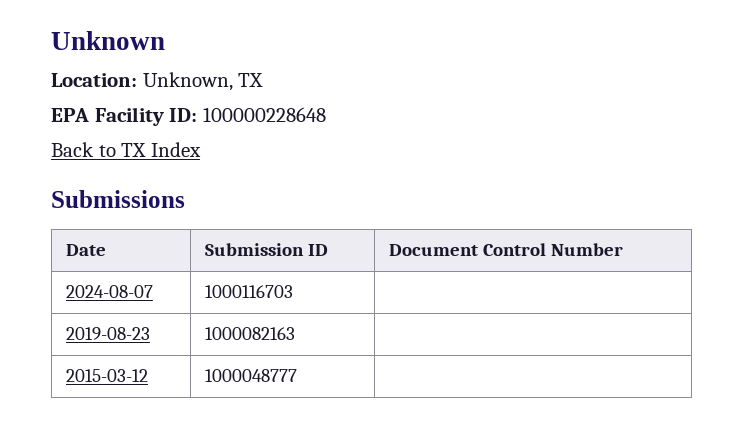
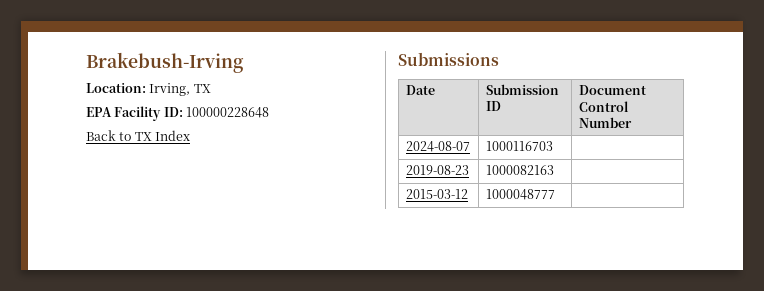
[51,31,165,50] Unknown -> [86,52,244,73] Brakebush-Irving
[142,72,233,91] Unknown, -> [149,83,191,96] Irving,

